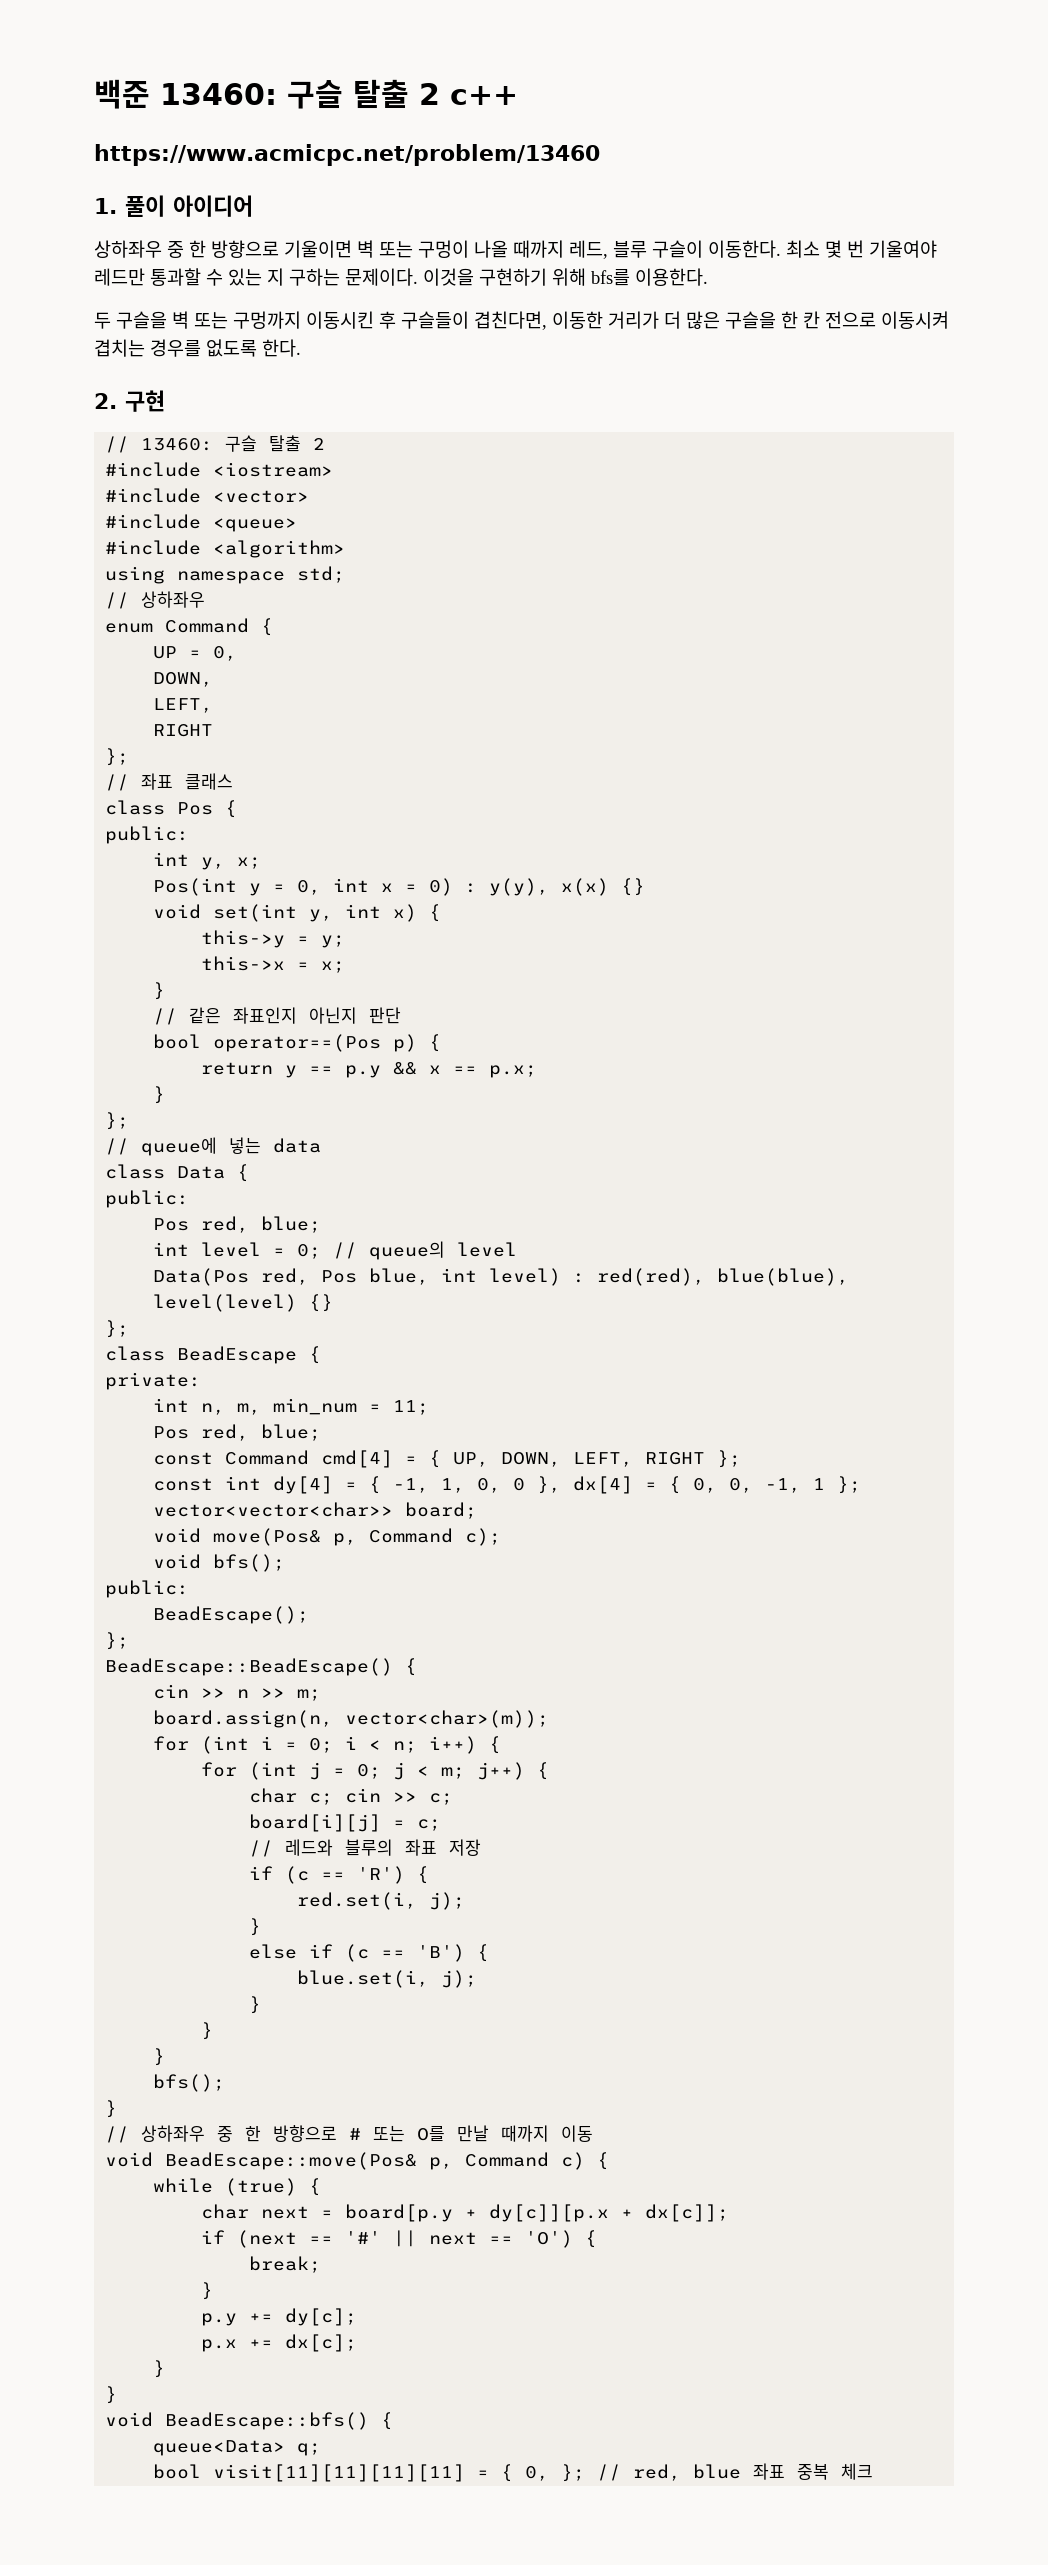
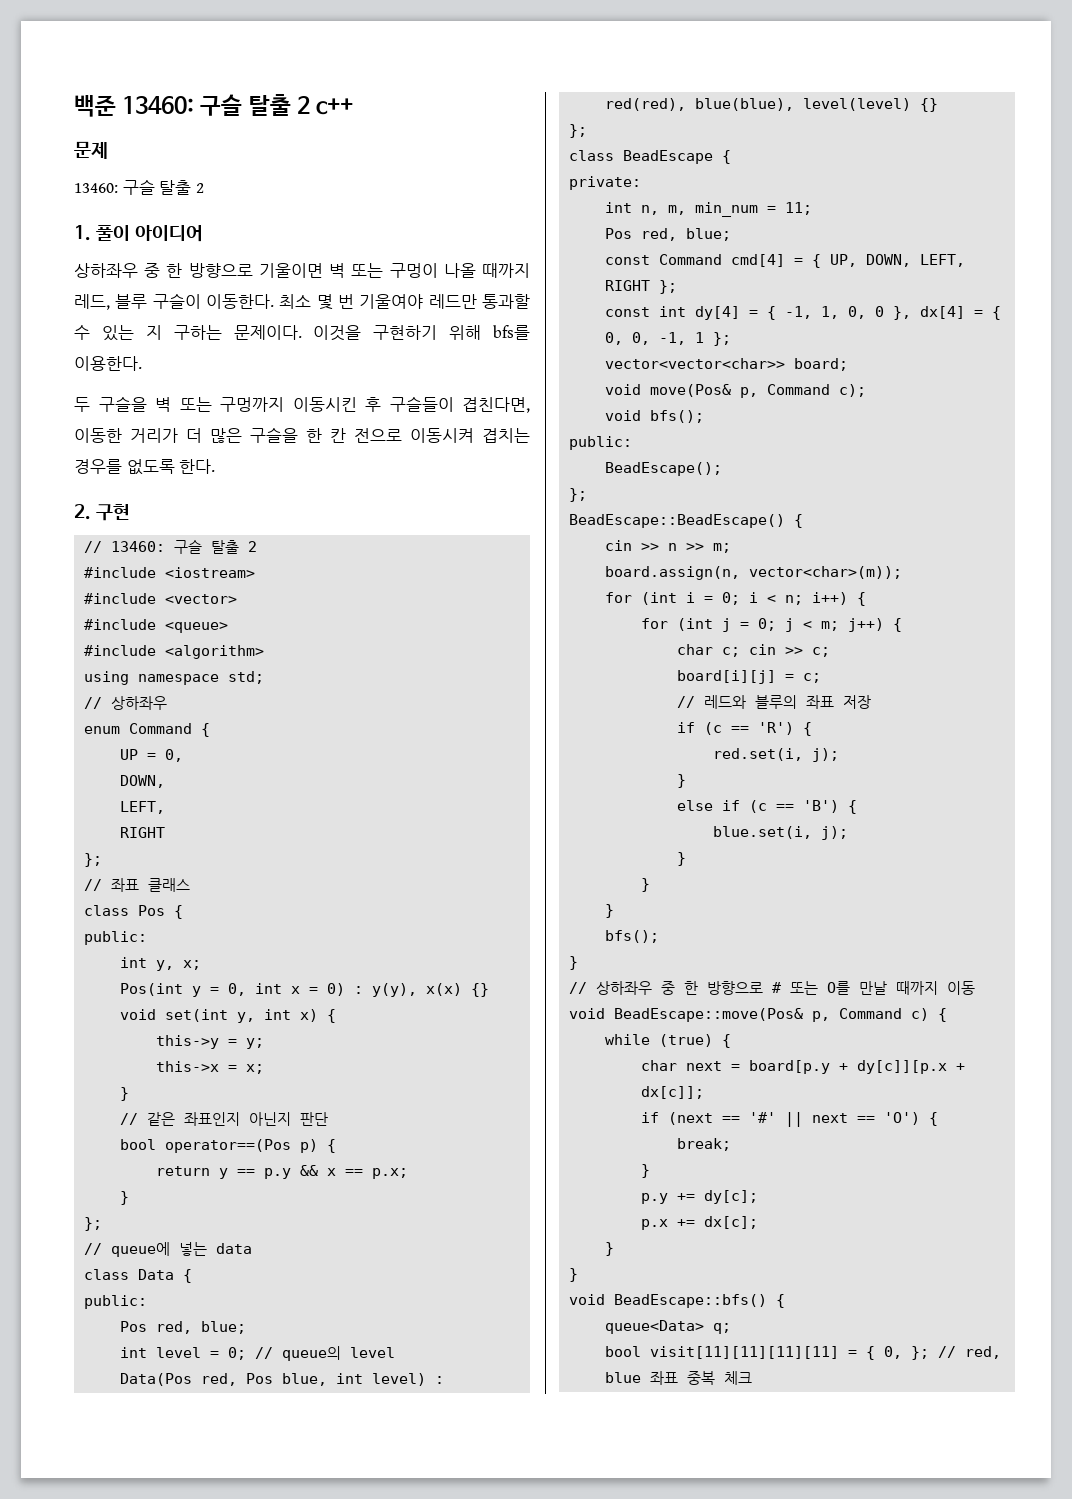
[94,144,600,166] https://www.acmicpc.net/problem/13460 -> [74,141,108,159] [74,179,204,195] 문제 // 13460: 구슬 탈출 2

